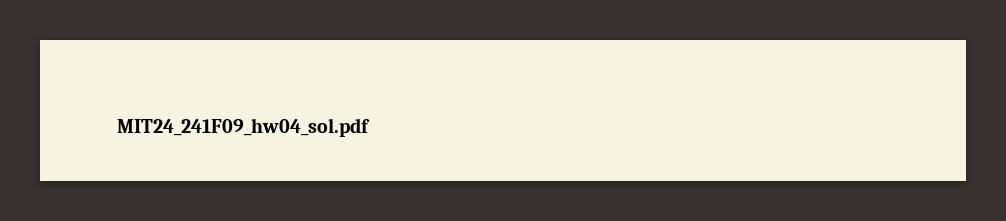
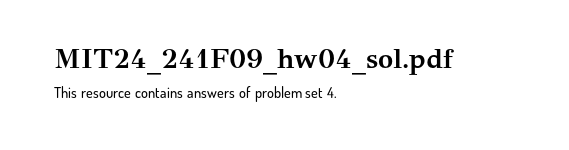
(370, 127) none -> [54,86,338,102] // This resource contains answers of problem set 4.

